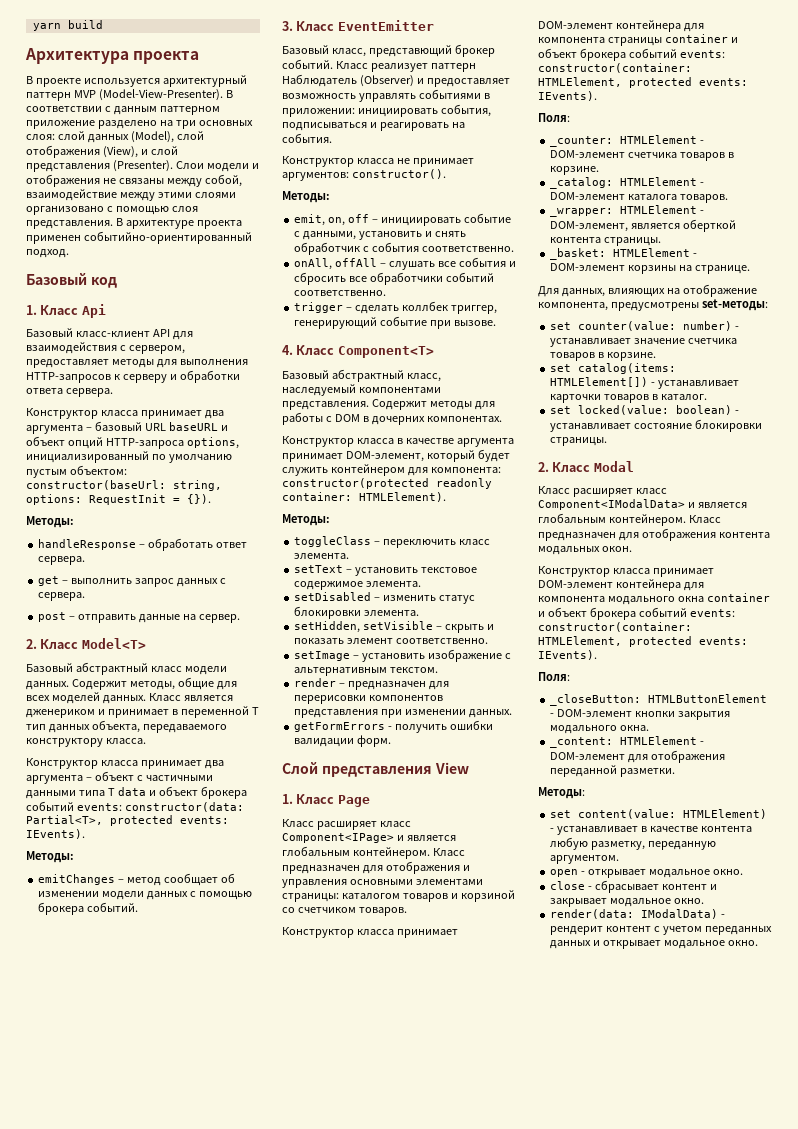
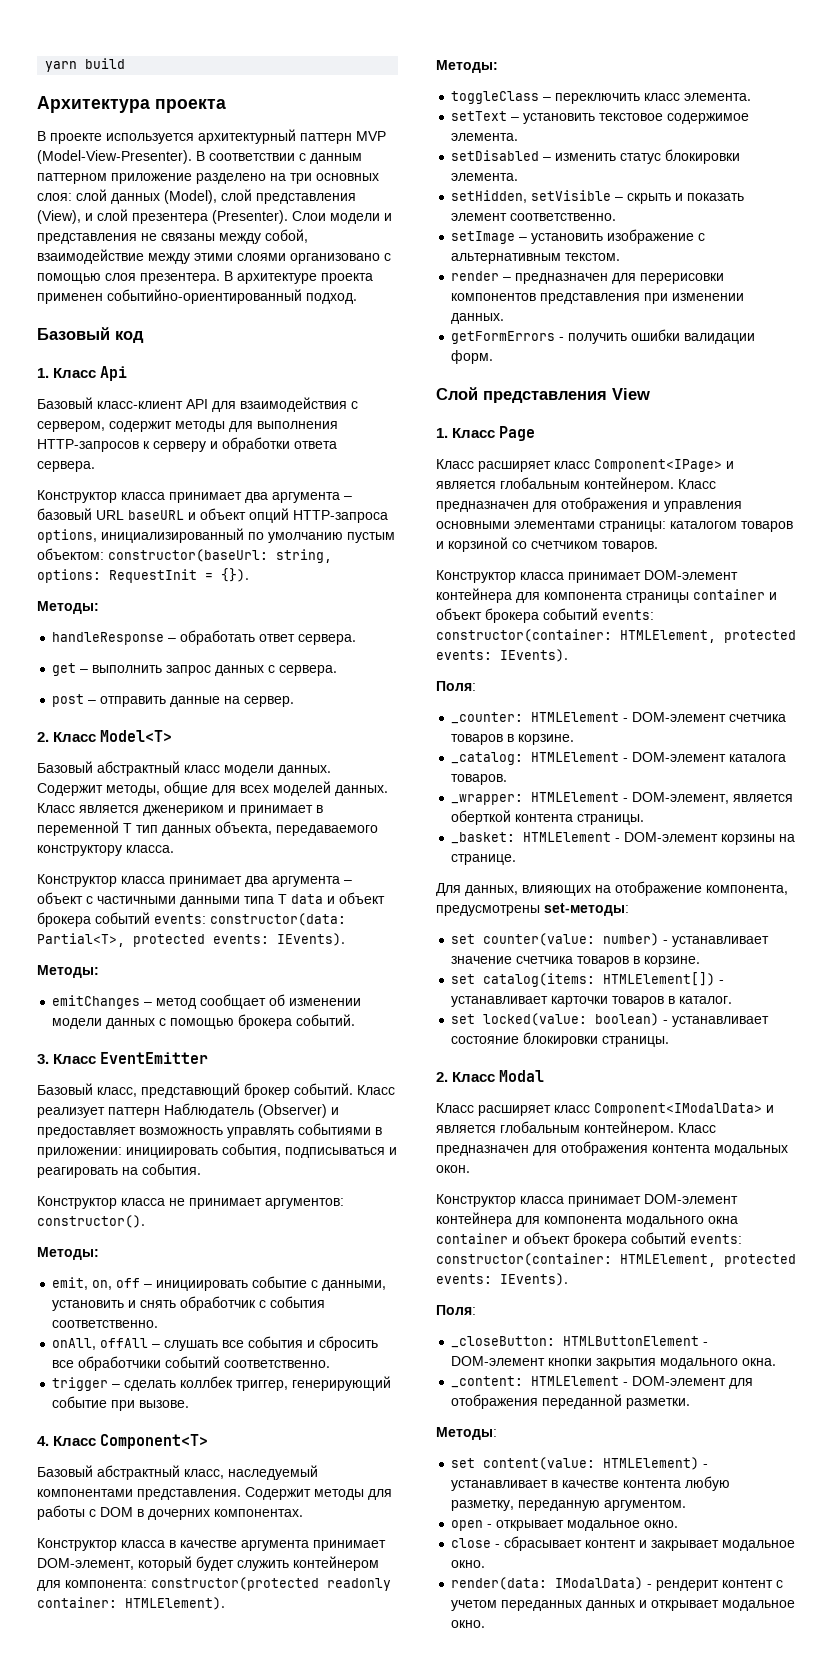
[26,145,100,158] отображения -> [256,193,356,204] представления
[26,163,110,172] представления -> [132,213,208,224] презентера
[26,174,100,187] отображения -> [37,233,137,244] представления
[26,220,113,229] представления. -> [140,273,220,284] презентера.
[26,359,109,368] предоставляет -> [109,421,172,432] содержит

